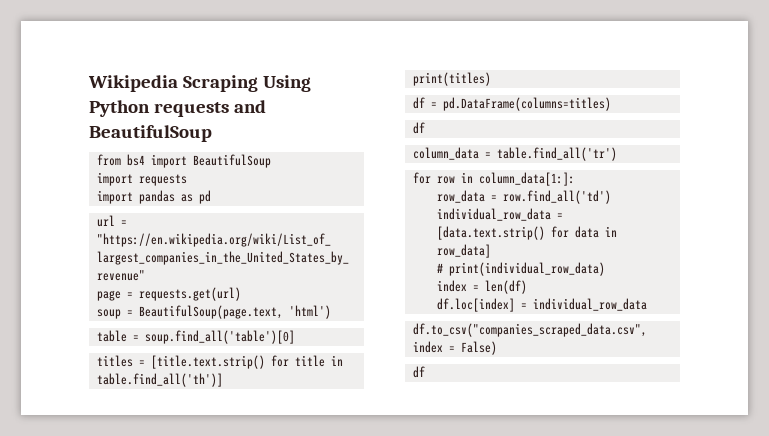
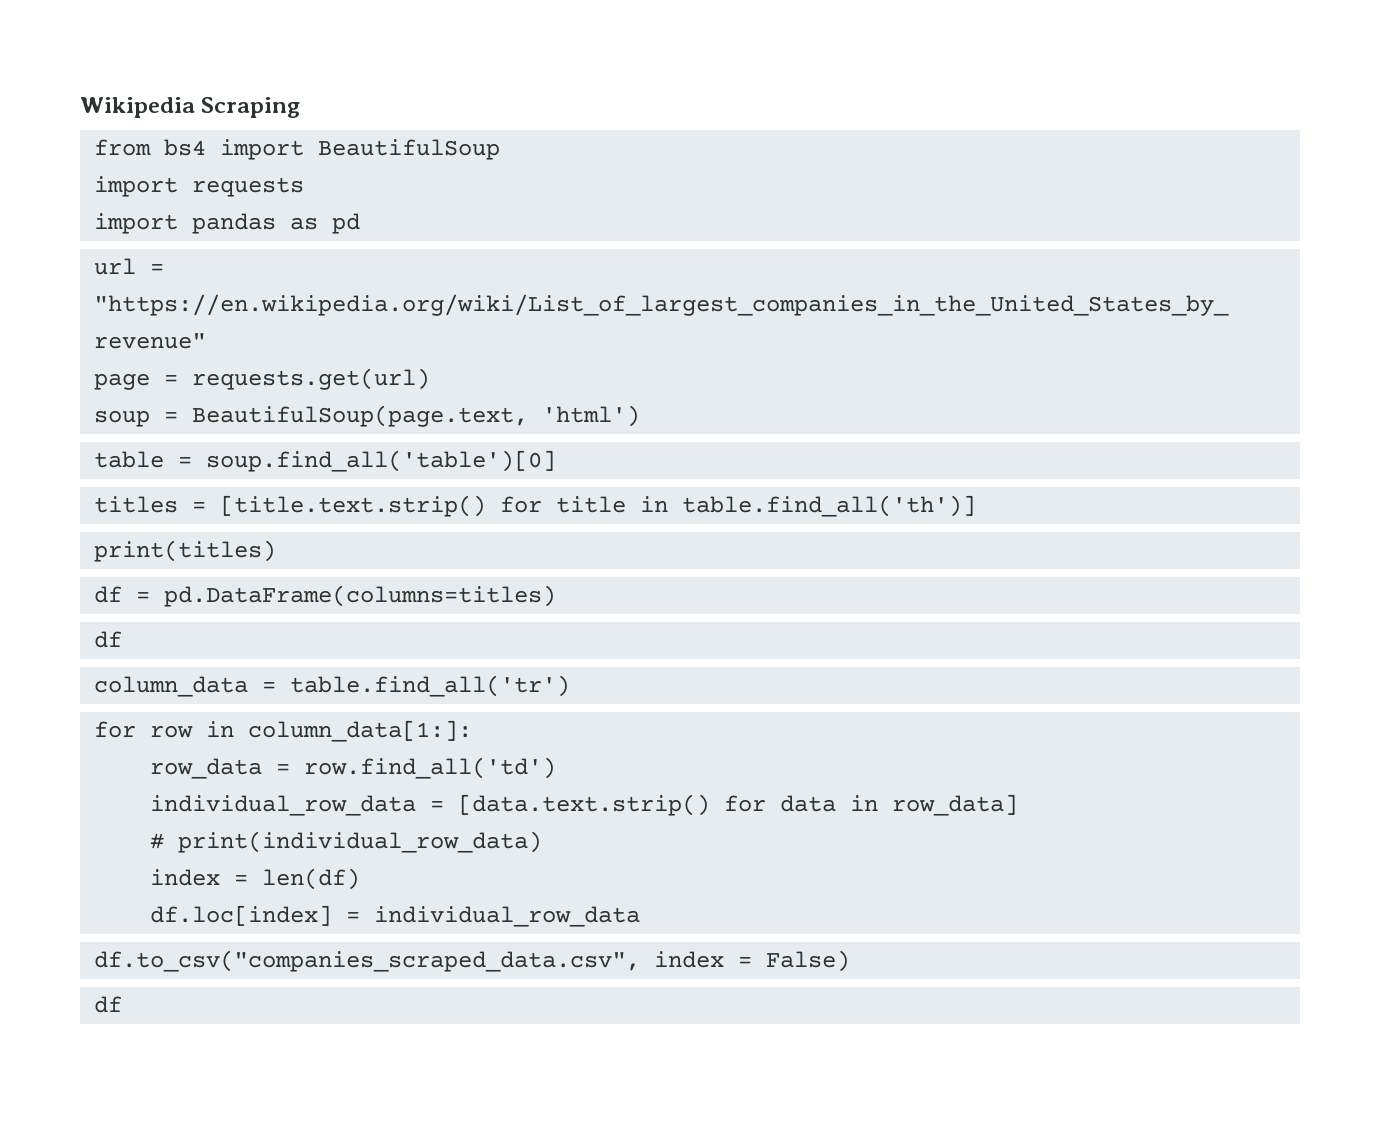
[263,75,312,92] [89,100,267,117] [89,125,212,142] Using Python requests and BeautifulSoup -> (301, 107) none

